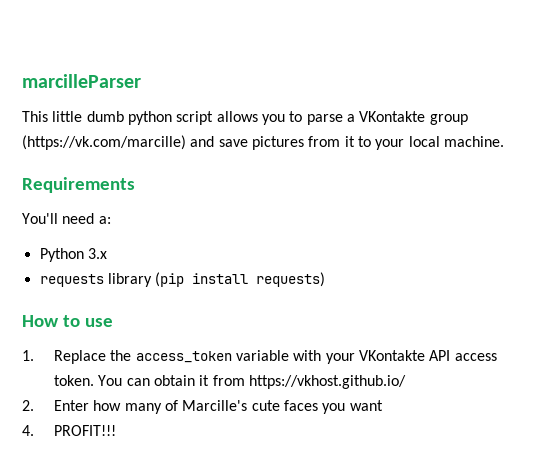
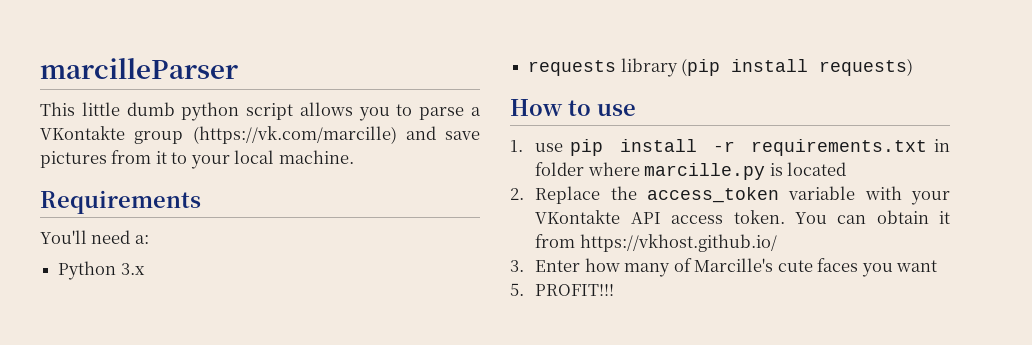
(34, 355) none -> [535,139,950,156] [535,162,847,180] [510,188,524,200] use pip install -r requirements.txt in folder where marcille.py is located // 2.
[22,400,34,411] 2. -> [510,260,524,272] 3.
[22,425,34,436] 4. -> [510,283,524,296] 5.

